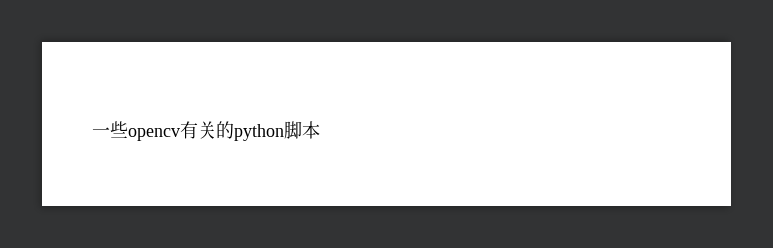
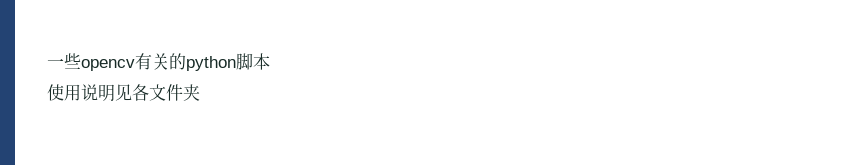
(320, 130) none -> [47,84,200,102] // 使用说明见各文件夹

